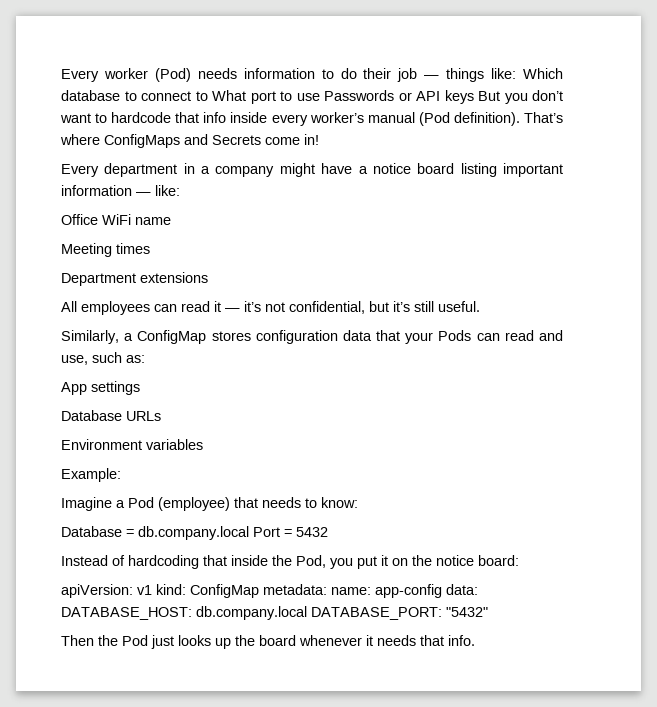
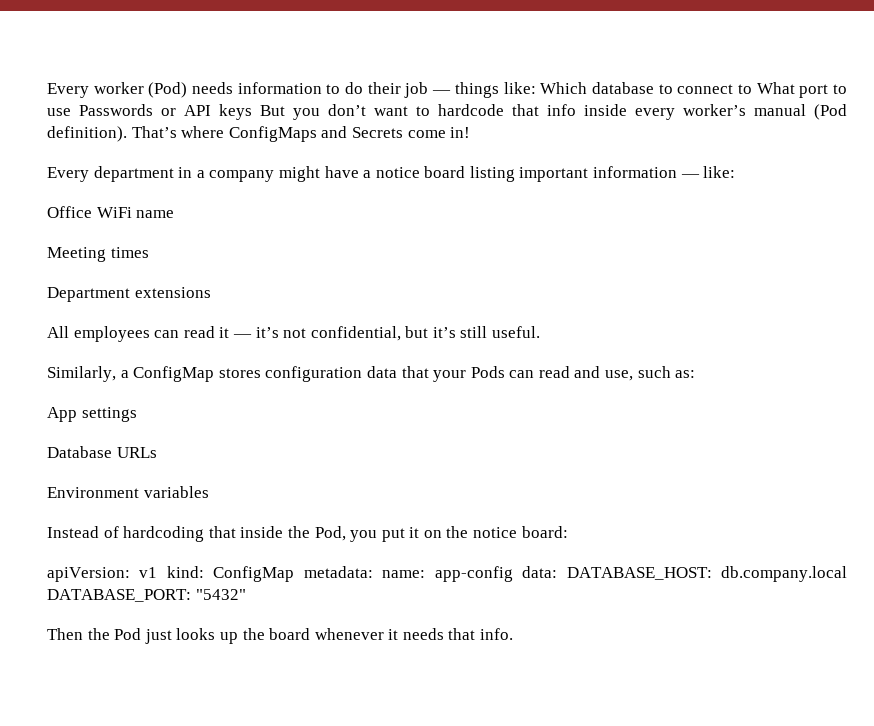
[61,468,121,482] [61,497,358,511] [61,526,328,540] // Example: // Imagine a Pod (employee) that needs to know: // Database = db.company.local Port = 5432 -> (209, 492) none

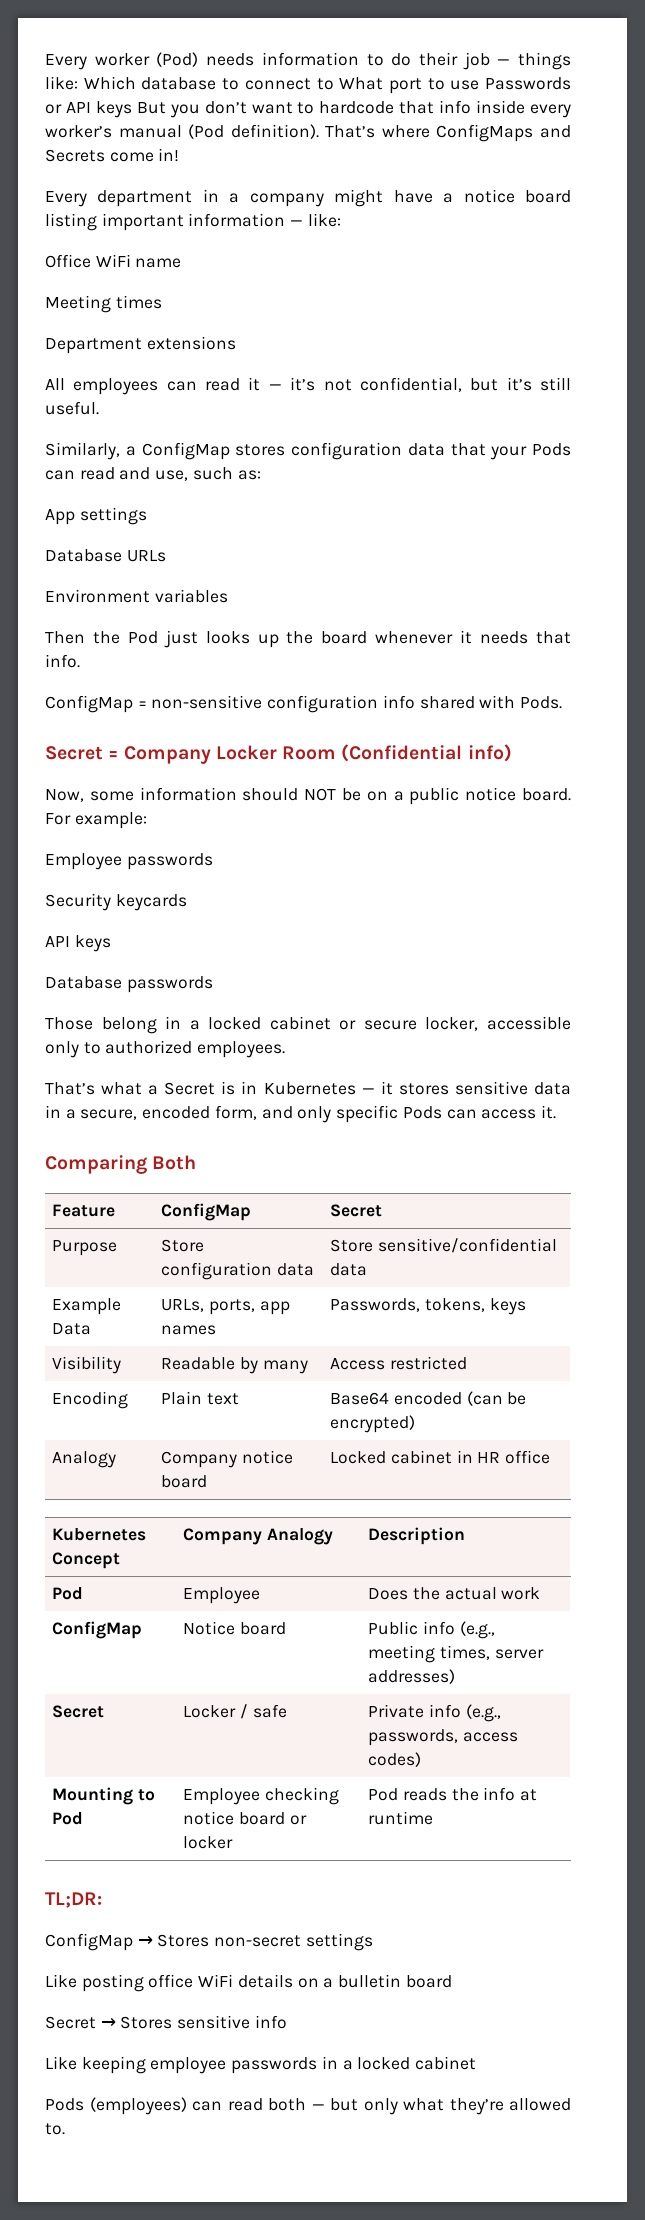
[47,526,568,542] [47,566,847,582] [47,589,246,602] // Instead of hardcoding that inside the Pod, you put it on the notice board: // apiVersion: v1 kind: ConfigMap metadata: name: app-config data: DATABASE_HOST: db.company.local DATABASE_PORT: "5432" -> (228, 596) none
(514, 634) none -> [45,695,563,713] [45,744,512,764] [45,787,571,805] [45,812,147,829] [45,853,213,870] [45,893,187,911] [45,935,111,952] [45,976,213,993] [45,1016,571,1034] [45,1040,286,1058] [45,1081,571,1095] [45,1105,556,1123] [45,1155,197,1174] [52,1204,116,1217] [161,1203,252,1221] [330,1204,383,1217] [52,1240,118,1256] [161,1239,205,1252] [161,1262,314,1280] [330,1238,557,1253] [330,1263,368,1276] [52,1298,122,1315] [52,1323,92,1335] [161,1299,290,1315] [161,1325,217,1335] [330,1298,526,1315] [52,1356,122,1374] [161,1357,308,1374] [330,1356,467,1370] [52,1391,129,1409] [161,1391,239,1405] [330,1391,527,1406] [330,1415,416,1433] [52,1451,117,1468] [161,1450,293,1468] [161,1475,208,1488] [330,1450,551,1464] [52,1528,147,1541] [52,1552,121,1569] [183,1528,333,1545] [368,1527,466,1545] [52,1587,84,1600] [183,1587,261,1604] [368,1587,541,1600] [52,1621,143,1639] [183,1621,286,1635] [368,1621,495,1639] [368,1645,544,1663] [368,1669,456,1684] [52,1705,105,1718] [183,1704,287,1719] [368,1704,501,1722] [368,1729,518,1746] [368,1752,422,1767] [52,1787,155,1805] [52,1812,84,1825] [183,1787,339,1805] [183,1811,307,1825] [183,1836,234,1849] [368,1787,538,1801] [368,1811,434,1825] [45,1892,102,1908] [45,1933,373,1951] [45,1974,452,1992] [45,2015,287,2029] [45,2056,477,2074] [45,2097,571,2115] [45,2123,65,2135] // ConfigMap = non-sensitive configuration info shared with Pods. // Secret = Company Locker Room (Confidential info) // Now, some information should NOT be on a public notice board. For example: // Employee passwords // Security keycards // API keys // Database passwords // Those belong in a locked cabinet or secure locker, accessible only to authorized employees. // That’s what a Secret is in Kubernetes — it stores sensitive data in a secure, encoded form, and only specific Pods can access it. // Comparing Both // Feature | ConfigMap | Secret // Purpose | Store configuration data | Store sensitive/confidential data // Example Data | URLs, ports, app names | Passwords, tokens, keys // Visibility | Readable by many | Access restricted // Encoding | Plain text | Base64 encoded (can be encrypted) // Analogy | Company notice board | Locked cabinet in HR office // Kubernetes Concept | Company Analogy | Description // Pod | Employee | Does the actual work // ConfigMap | Notice board | Public info (e.g., meeting times, server addresses) // Secret | Locker / safe | Private info (e.g., passwords, access codes) // Mounting to Pod | Employee checking notice board or locker | Pod reads the info at runtime // TL;DR: // ConfigMap → Stores non-secret settings // Like posting office WiFi details on a bulletin board // Secret → Stores sensitive info // Like keeping employee passwords in a locked cabinet // Pods (employees) can read both — but only what they’re allowed to.

